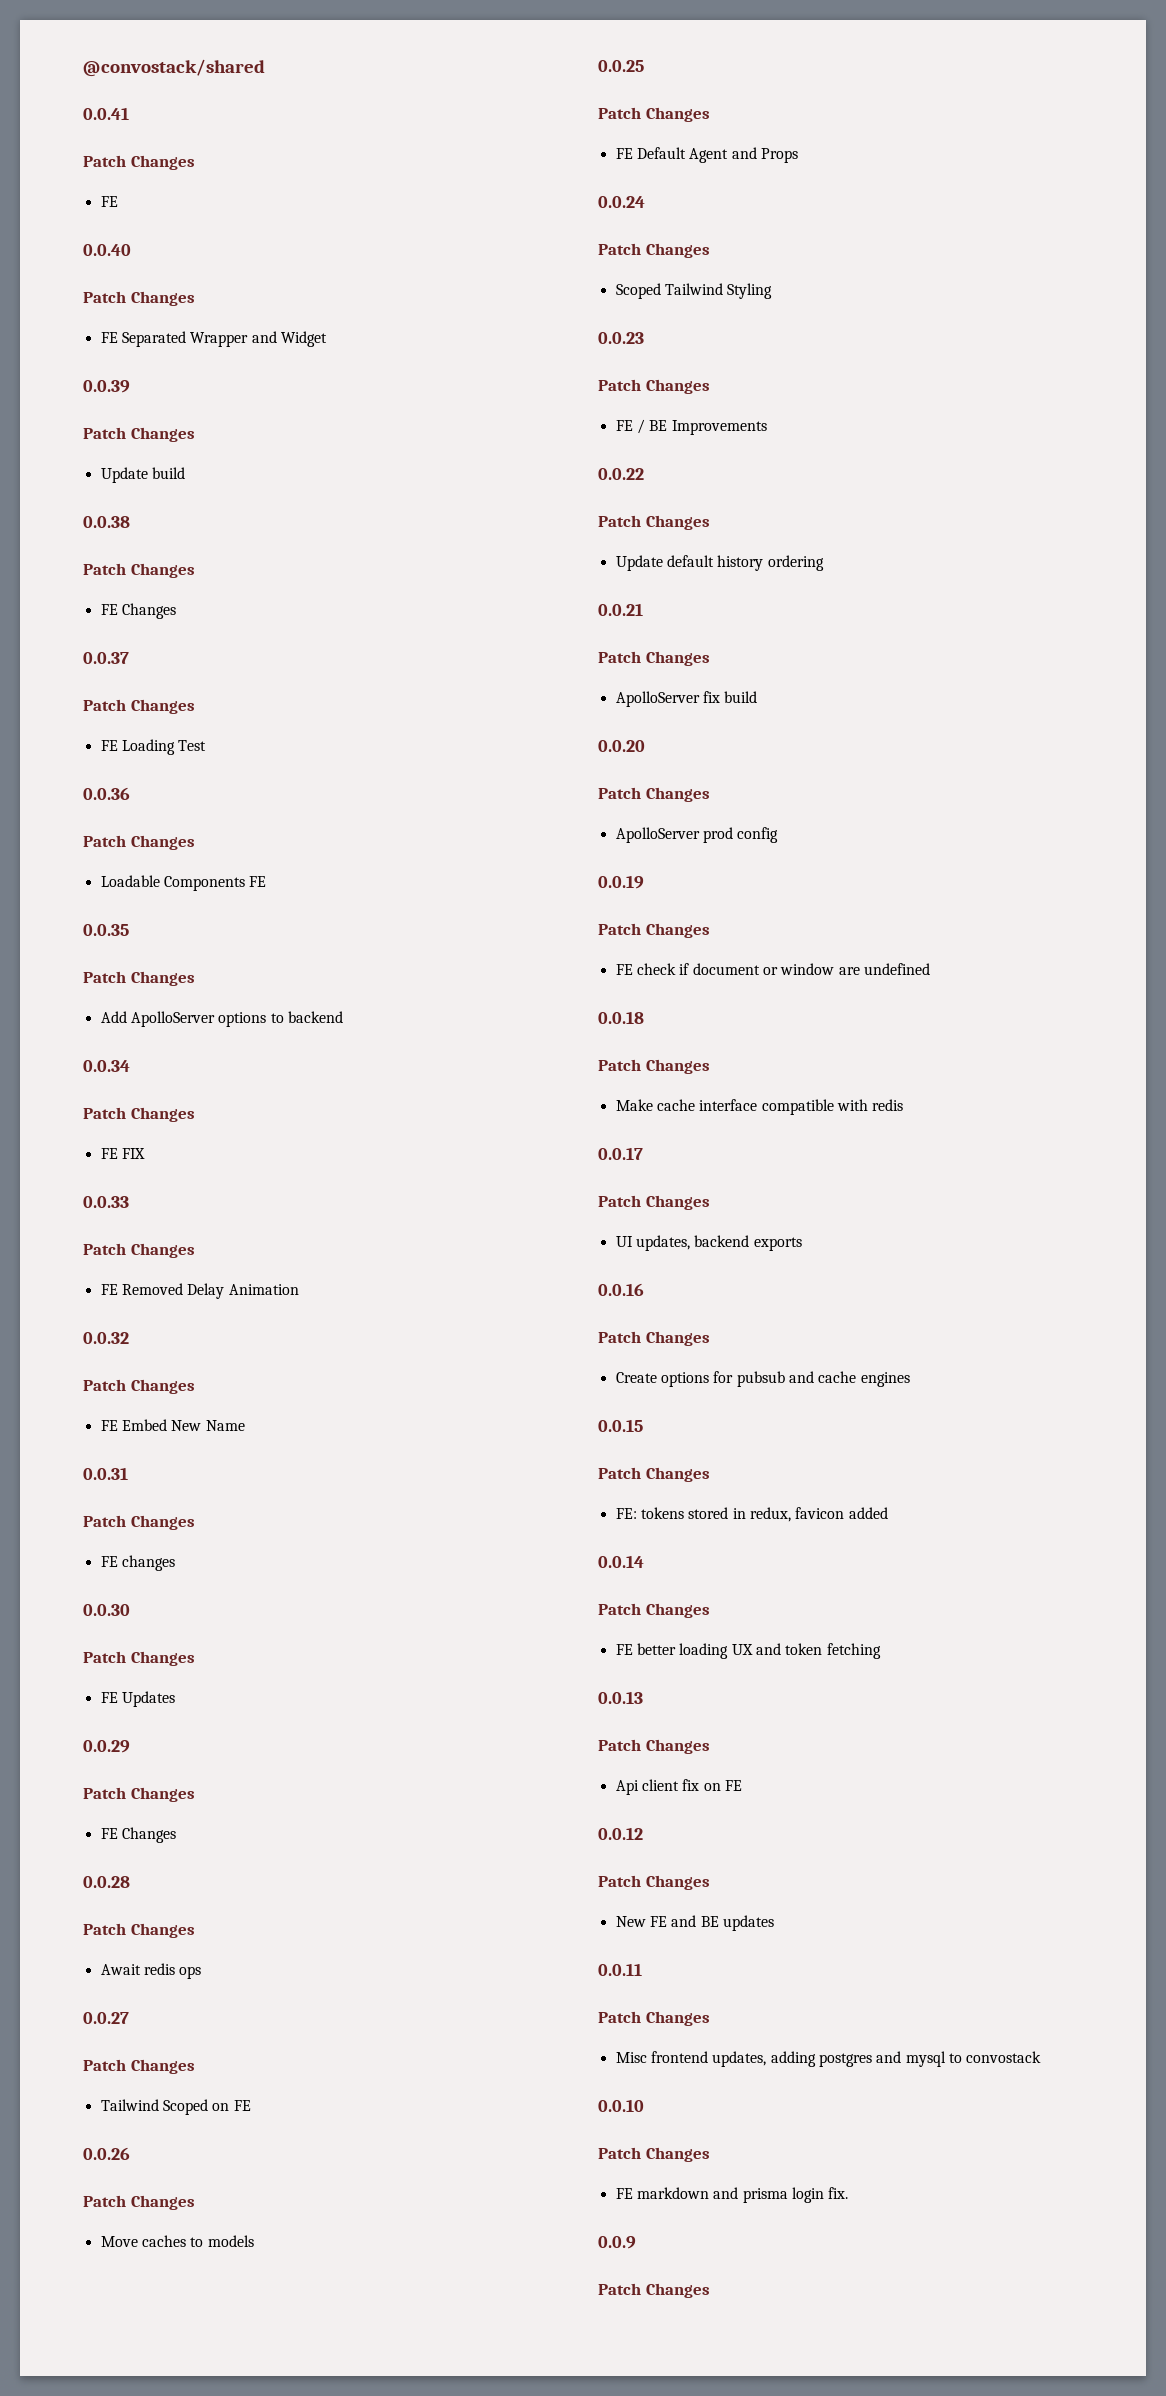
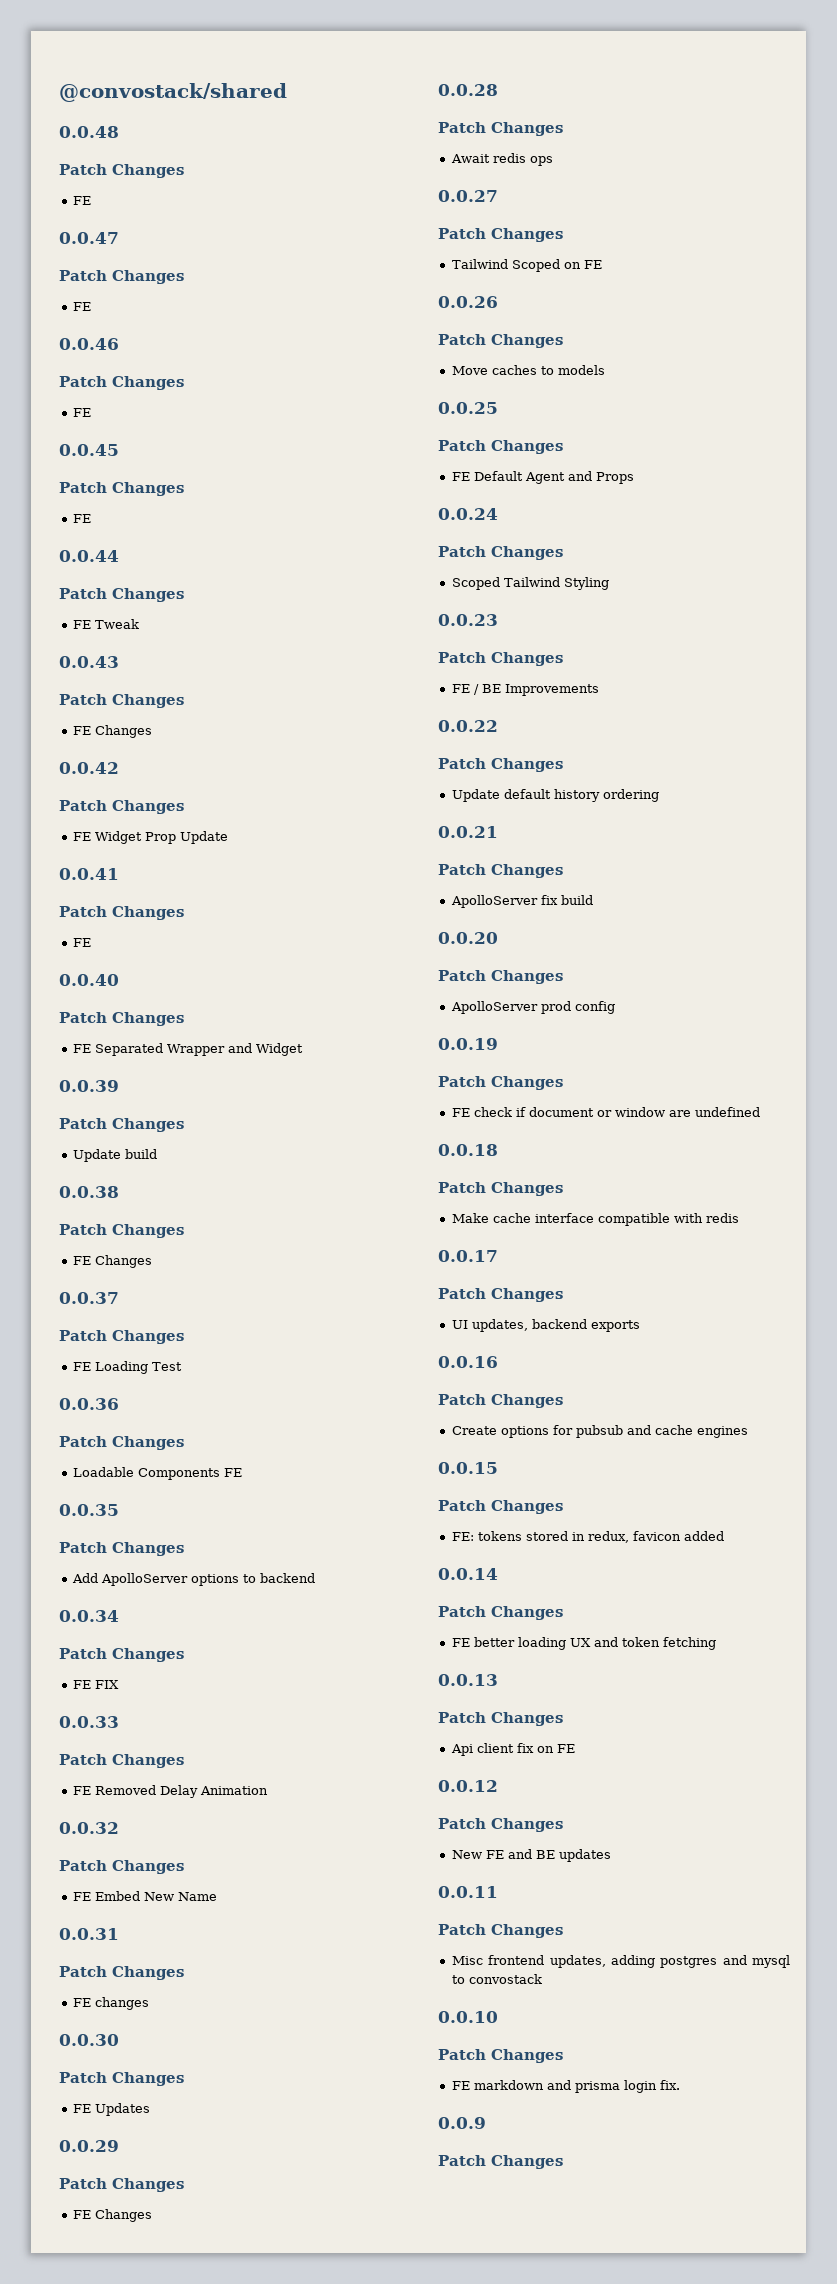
(265, 68) none -> [59,126,119,138] [59,164,184,178] [72,196,91,205] [59,232,119,244] [59,270,184,284] [72,302,91,311] [59,338,119,350] [59,376,184,390] [72,408,91,417] [59,444,119,456] [59,482,184,496] [72,514,91,523] [59,550,119,562] [59,588,184,602] [72,619,139,629] [59,656,119,668] [59,694,184,708] [72,725,152,738] [59,762,119,774] [59,800,184,814] [72,831,228,844] // 0.0.48 // Patch Changes // FE // 0.0.47 // Patch Changes // FE // 0.0.46 // Patch Changes // FE // 0.0.45 // Patch Changes // FE // 0.0.44 // Patch Changes // FE Tweak // 0.0.43 // Patch Changes // FE Changes // 0.0.42 // Patch Changes // FE Widget Prop Update

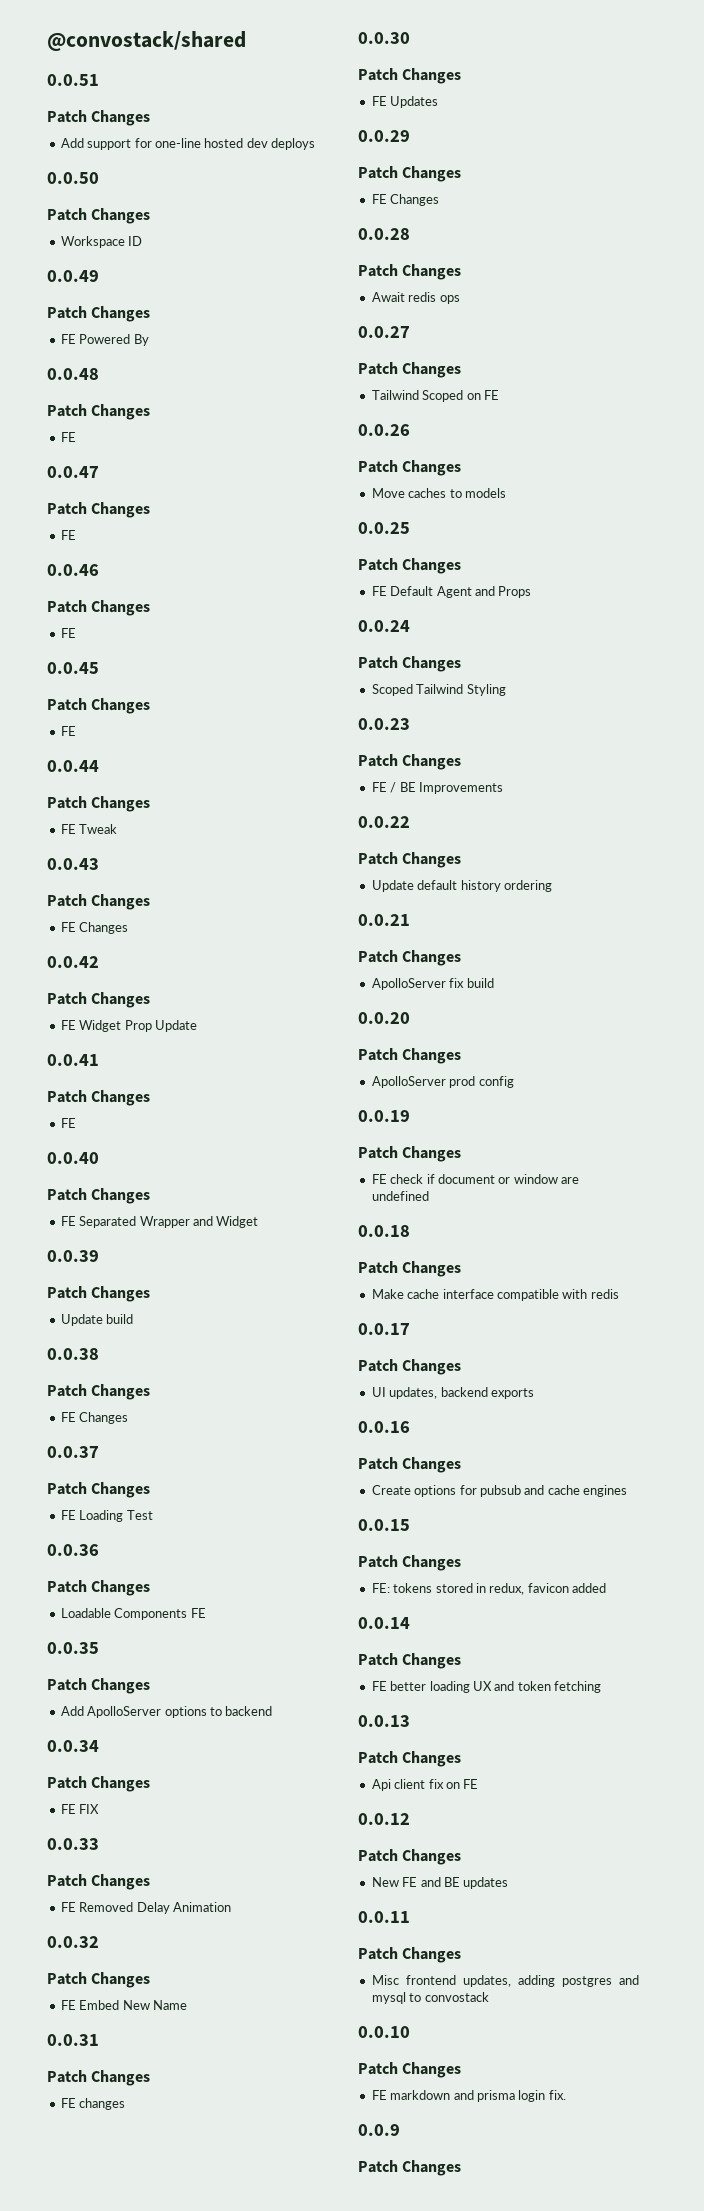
(287, 92) none -> [47,74,99,86] [47,110,151,126] [60,138,315,150] [47,172,99,184] [47,208,151,224] [60,236,143,248] [47,270,99,282] [47,306,151,322] [60,334,149,346] // 0.0.51 // Patch Changes // Add support for one-line hosted dev deploys // 0.0.50 // Patch Changes // Workspace ID // 0.0.49 // Patch Changes // FE Powered By

